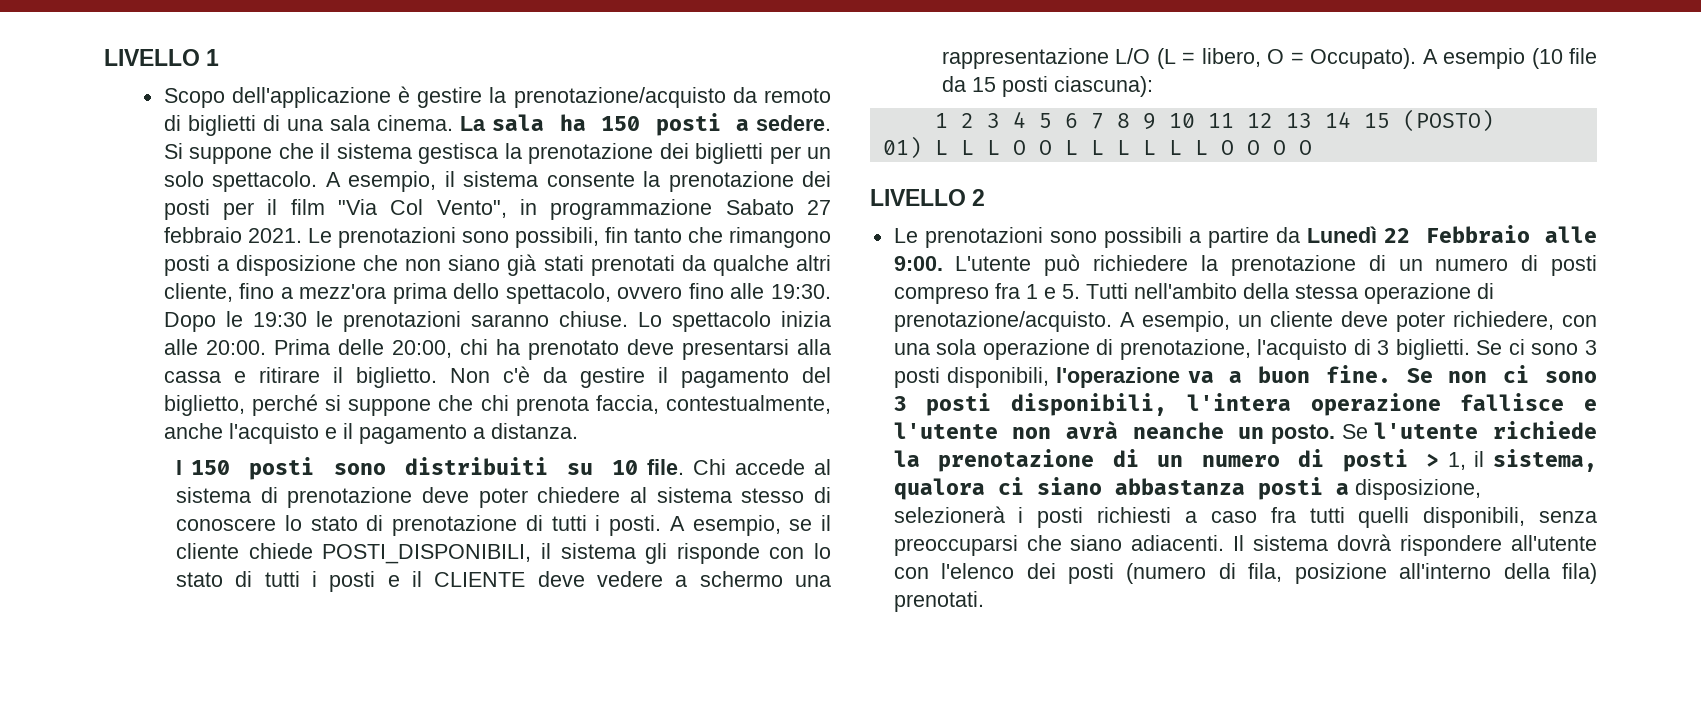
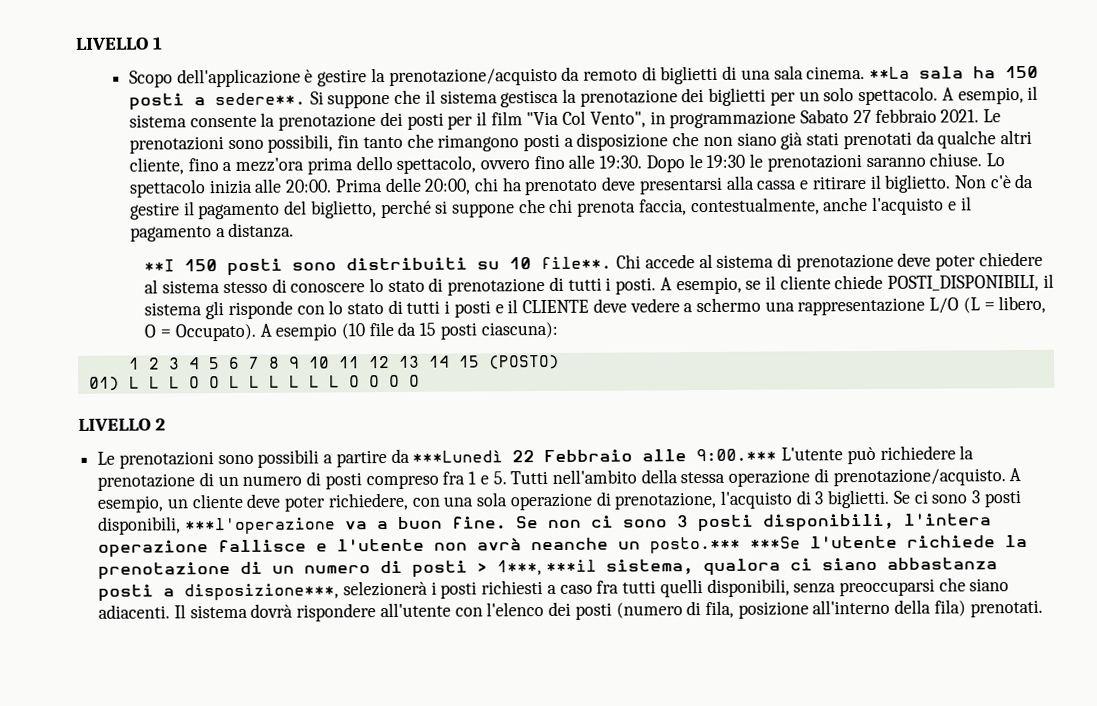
[460,116,487,131] La -> [869,66,911,79] **La
[756,115,831,131] sedere. -> [214,92,306,106] sedere**.
[176,460,183,475] I -> [144,259,176,272] **I
[647,459,685,475] file. -> [541,256,613,270] file**.
[1307,226,1378,243] Lunedì -> [412,450,504,463] ***Lunedì
[893,256,943,271] 9:00. -> [696,448,778,462] 9:00.***
[1056,367,1181,388] l'operazione -> [184,517,336,535] ***l'operazione
[1270,424,1368,444] posto. Se -> [650,536,802,554] posto.*** ***Se
[1447,451,1485,470] 1, il -> [497,559,597,576] 1***, ***il
[1354,479,1481,500] disposizione, -> [184,583,340,601] disposizione***,

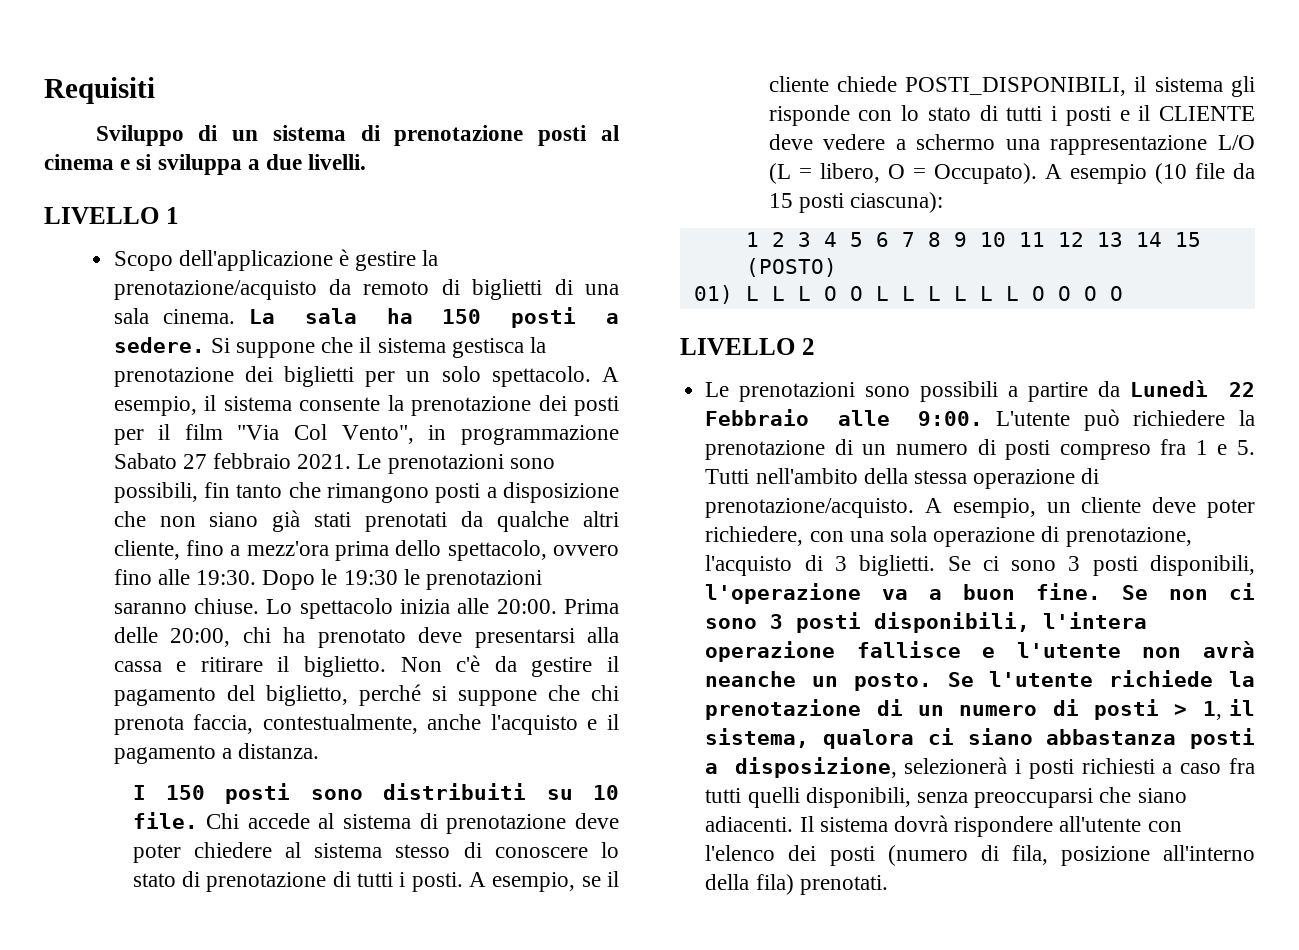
(76, 43) none -> [44,77,155,104] [95,125,619,146] [44,154,367,175] Requisiti // Sviluppo di un sistema di prenotazione posti al cinema e si sviluppa a due livelli. //
[869,66,911,79] **La -> [249,309,276,324] La
[214,92,306,106] sedere**. -> [113,337,205,353] sedere.
[144,259,176,272] **I -> [132,785,146,800] I
[541,256,613,270] file**. -> [132,812,198,829] file.
[412,450,504,463] ***Lunedì -> [1130,380,1209,397] Lunedì
[696,448,778,462] 9:00.*** -> [917,411,983,426] 9:00.
[184,517,336,535] ***l'operazione -> [705,583,862,604] l'operazione
[650,536,802,554] posto.*** ***Se -> [853,672,974,691] posto. Se
[497,559,597,576] 1***, ***il -> [1202,699,1255,720] 1, il
[184,583,340,601] disposizione***, -> [734,757,897,778] disposizione,

